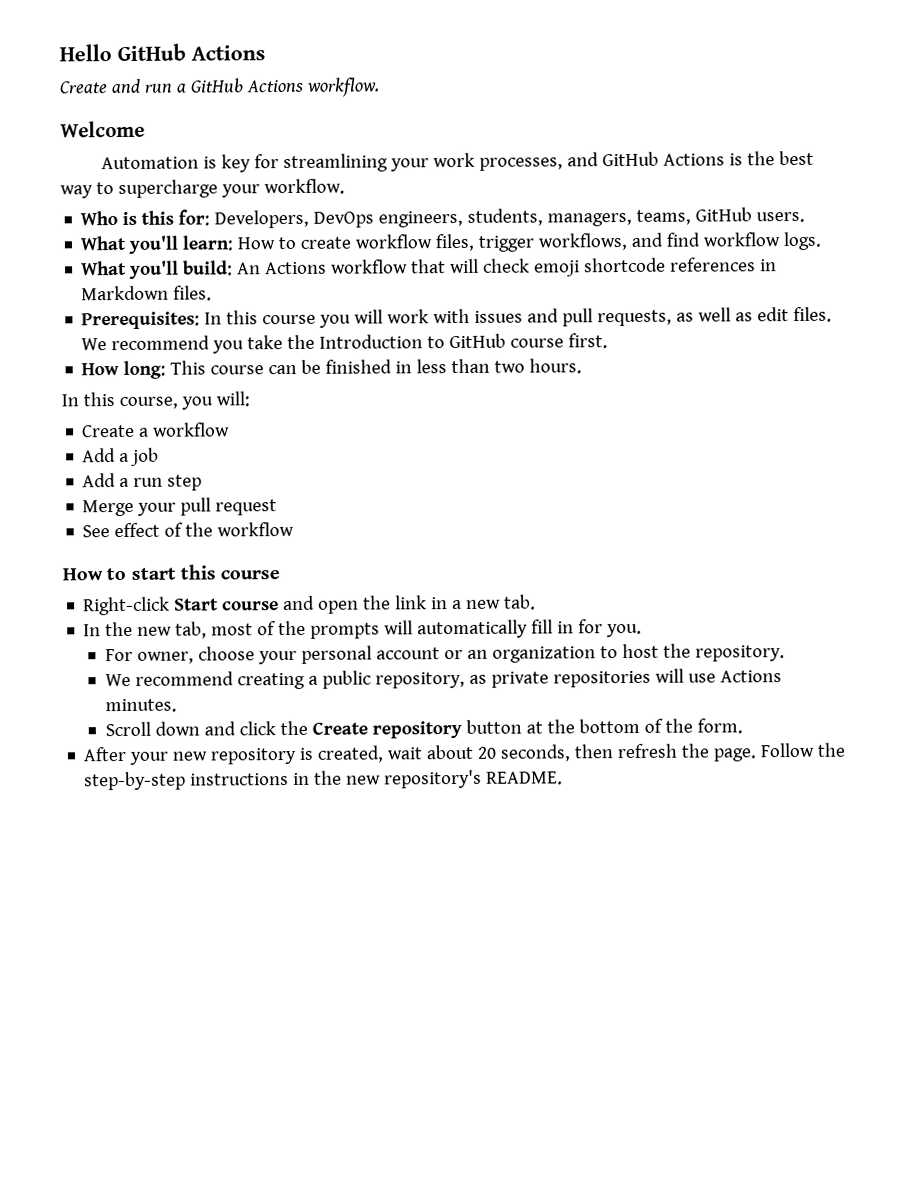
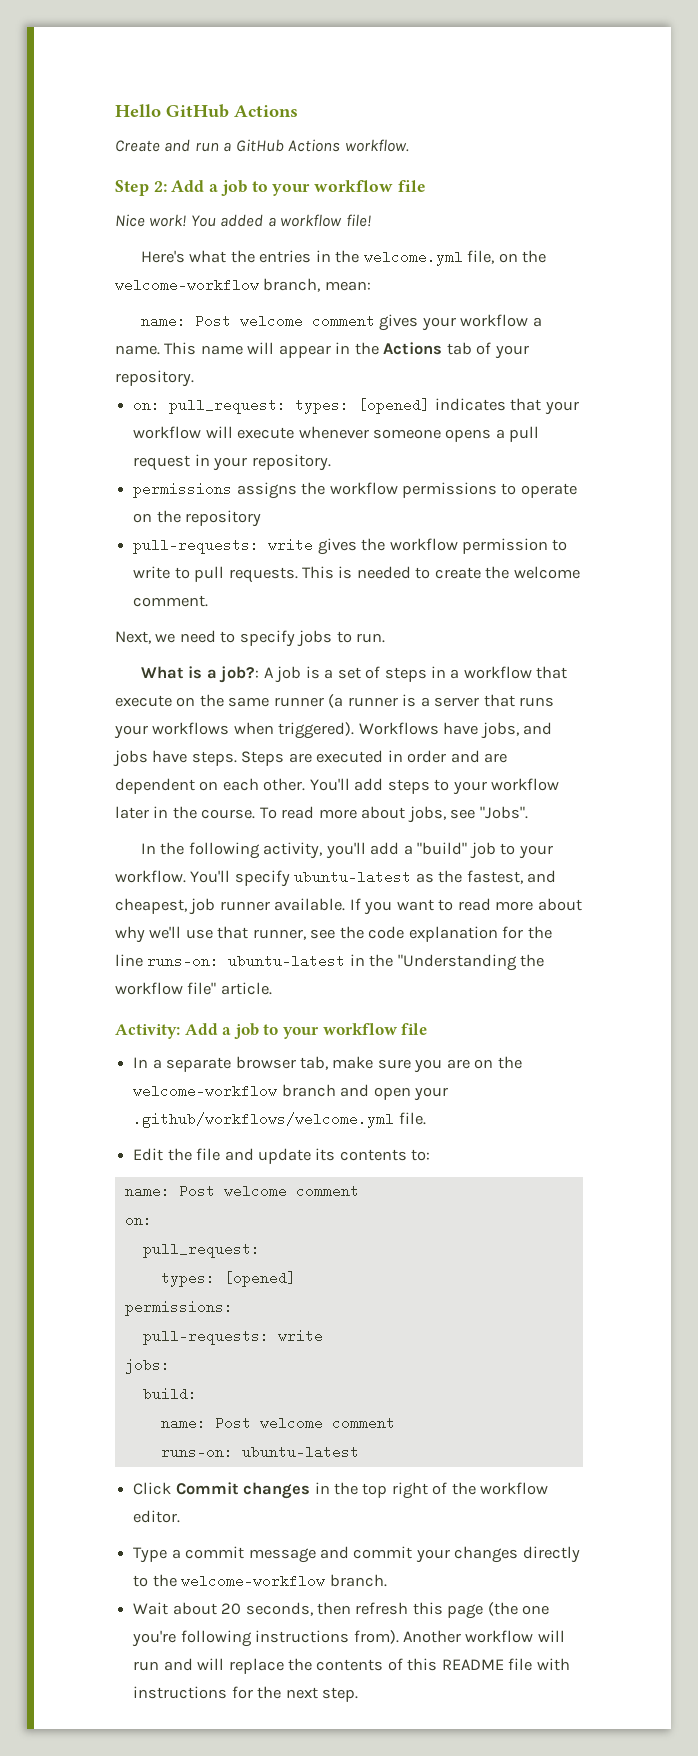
[60,120,145,138] [100,150,814,173] [60,178,345,199] [80,207,806,229] [80,231,822,254] [81,257,778,279] [81,285,213,301] [81,306,833,330] [81,333,609,354] [81,358,583,379] [61,391,250,410] [82,422,231,438] [82,447,160,466] [82,473,203,491] [82,497,278,517] [82,521,295,538] [62,564,281,581] [83,594,537,616] [83,619,643,639] [105,643,786,665] [105,668,783,690] [105,698,178,713] [105,718,743,739] [83,745,423,765] Welcome // Automation is key for streamlining your work processes, and GitHub Actions is the best way to supercharge your workflow. // Who is this for: Developers, DevOps engineers, students, managers, teams, GitHub users. // What you'll learn: How to create workflow files, trigger workflows, and find workflow logs. // What you'll build: An Actions workflow that will check emoji shortcode references in Markdown files. // Prerequisites: In this course you will work with issues and pull requests, as well as edit files. We recommend you take the Introduction to GitHub course first. // How long: This course can be finished in less than two hours. // In this course, you will: // Create a workflow // Add a job // Add a run step // Merge your pull request // See effect of the workflow // How to start this course // Right-click Start course and open the link in a new tab. // In the new tab, most of the prompts will automatically fill in for you. // For owner, choose your personal account or an organization to host the repository. // We recommend creating a public repository, as private repositories will use Actions minutes. // Scroll down and click the Create repository button at the bottom of the form. // After your new repository is created, wait -> [115,180,426,196] [115,214,371,227] [140,250,547,266] [115,278,371,292] [140,314,542,331] [115,342,529,359] [115,370,194,387] [133,398,579,415] [133,426,540,442] [133,454,331,471] [133,482,577,499] [133,510,262,527] [133,538,568,555] [133,566,580,583] [133,595,209,607] [115,630,386,647] [140,666,568,683] [115,694,555,708] [114,722,553,739] [113,750,508,767] [115,778,560,795] [115,806,528,823] [140,842,553,859] [115,870,557,887] [115,898,582,915] [115,926,552,943] [115,954,545,971] [115,982,272,995] [115,1023,428,1039] [133,1056,522,1073] [133,1084,448,1101] [133,1112,426,1128] [133,1148,431,1164] [124,1184,359,1198] [124,1213,152,1227] [142,1242,260,1258] [160,1271,296,1287] [124,1300,233,1316] [142,1329,323,1345] [124,1358,170,1374] [142,1387,197,1401] [160,1416,395,1430] [160,1445,359,1459] [133,1482,549,1499] [133,1510,181,1523] [133,1546,580,1563] [133,1574,387,1588] [133,1602,169,1615] Step 2: Add a job to your workflow file // Nice work! You added a workflow file! // Here's what the entries in the welcome.yml file, on the welcome-workflow branch, mean: // name: Post welcome comment gives your workflow a name. This name will appear in the Actions tab of your repository. // on: pull_request: types: [opened] indicates that your workflow will execute whenever someone opens a pull request in your repository. // permissions assigns the workflow permissions to operate on the repository // pull-requests: write gives the workflow permission to write to pull requests. This is needed to create the welcome comment. // Next, we need to specify jobs to run. // What is a job?: A job is a set of steps in a workflow that execute on the same runner (a runner is a server that runs your workflows when triggered). Workflows have jobs, and jobs have steps. Steps are executed in order and are dependent on each other. You'll add steps to your workflow later in the course. To read more about jobs, see "Jobs". // In the following activity, you'll add a "build" job to your workflow. You'll specify ubuntu-latest as the fastest, and cheapest, job runner available. If you want to read more about why we'll use that runner, see the code explanation for the line runs-on: ubuntu-latest in the "Understanding the workflow file" article. // Activity: Add a job to your workflow file // In a separate browser tab, make sure you are on the welcome-workflow branch and open your .github/workflows/welcome.yml file. // Edit the file and update its contents to: // name: Post welcome comment // on: // pull_request: // types: [opened] // permissions: // pull-requests: write // jobs: // build: // name: Post welcome comment // runs-on: ubuntu-latest // Click Commit changes in the top right of the workflow editor. // Type a commit message and commit your changes directly to the welcome-workflow branch. // Wait
[681,742,846,762] [84,769,564,791] the page. Follow the step-by-step instructions in the new repository's README. -> [412,1602,550,1619] [132,1630,565,1647] [133,1658,570,1674] [133,1686,358,1702] this page (the one you're following instructions from). Another workflow will run and will replace the contents of this README file with instructions for the next step.

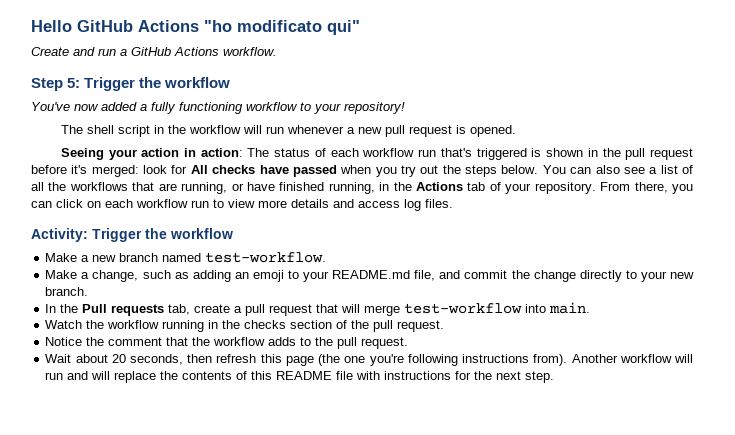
(298, 111) none -> [204,20,360,35] "ho modificato qui"
[153,180,426,196] [115,214,371,227] [140,250,547,266] [115,278,371,292] [140,314,542,331] [115,342,331,358] 2: Add a job to your workflow file // Nice work! You added a workflow file! // Here's what the entries in the welcome.yml file, on the welcome-workflow branch, mean: // name: Post welcome comment gives your workflow a name. This name will appear -> [67,77,231,91] [31,102,405,114] [60,125,516,137] [60,148,693,160] [31,165,694,177] [31,182,375,194] 5: Trigger the workflow // You've now added a fully functioning workflow to your repository! // The shell script in the workflow will run whenever a new pull request is opened. // Seeing your action in action: The status of each workflow run that's triggered is shown in the pull request before it's merged: look for All checks have passed when you try out the steps below. You can also see a list of all the workflows that are running, or have finished running,
[133,398,579,415] [133,426,540,442] [133,454,331,471] [133,482,577,499] [133,510,262,527] [133,538,568,555] [133,566,580,583] [133,595,209,607] [115,630,386,647] [140,666,568,683] [115,694,555,708] [114,722,553,739] [113,750,508,767] [115,778,560,795] [115,806,528,823] [140,842,553,859] [115,870,557,887] [115,898,582,915] [115,926,552,943] [115,954,545,971] [115,982,272,995] [115,1023,428,1039] [133,1056,522,1073] [133,1084,448,1101] [133,1112,426,1128] [133,1148,431,1164] [124,1184,359,1198] [124,1213,152,1227] [142,1242,260,1258] [160,1271,296,1287] [124,1300,233,1316] [142,1329,323,1345] [124,1358,170,1374] [142,1387,197,1401] [160,1416,395,1430] [160,1445,359,1459] [133,1482,549,1499] [133,1510,181,1523] [133,1546,580,1563] [133,1574,387,1588] // on: pull_request: types: [opened] indicates that your workflow will execute whenever someone opens a pull request in your repository. // permissions assigns the workflow permissions to operate on the repository // pull-requests: write gives the workflow permission to write to pull requests. This is needed to create the welcome comment. // Next, we need to specify jobs to run. // What is a job?: A job is a set of steps in a workflow that execute on the same runner (a runner is a server that runs your workflows when triggered). Workflows have jobs, and jobs have steps. Steps are executed in order and are dependent on each other. You'll add steps to your workflow later in the course. To read more about jobs, see "Jobs". // In the following activity, you'll add a "build" job to your workflow. You'll specify ubuntu-latest as the fastest, and cheapest, job runner available. If you want to read more about why we'll use that runner, see the code explanation for the line runs-on: ubuntu-latest in the "Understanding the workflow file" article. // Activity: Add a job to your workflow file // In a separate browser tab, make sure you are on the welcome-workflow branch and open your .github/workflows/welcome.yml file. // Edit the file and update its contents to: // name: Post welcome comment // on: // pull_request: // types: [opened] // permissions: // pull-requests: write // jobs: // build: // name: Post welcome comment // runs-on: ubuntu-latest // Click Commit changes in the top right of the workflow editor. // Type a commit message and commit your changes directly to the welcome-workflow branch. -> [600,182,694,194] [31,199,453,211] [31,228,233,242] [45,252,327,263] [45,270,694,282] [45,287,89,296] [45,302,591,316] [45,320,445,332] [45,337,409,349] From there, you can click on each workflow run to view more details and access log files. // Activity: Trigger the workflow // Make a new branch named test-workflow. // Make a change, such as adding an emoji to your README.md file, and commit the change directly to your new branch. // In the Pull requests tab, create a pull request that will merge test-workflow into main. // Watch the workflow running in the checks section of the pull request. // Notice the comment that the workflow adds to the pull request.

